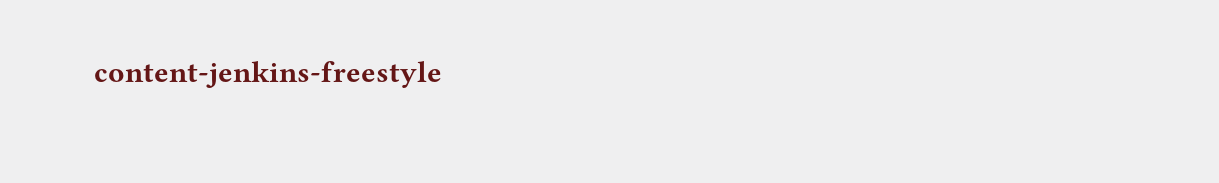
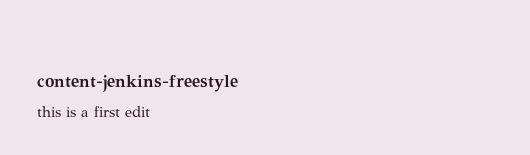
(442, 74) none -> [37,106,150,117] // this is a first edit

